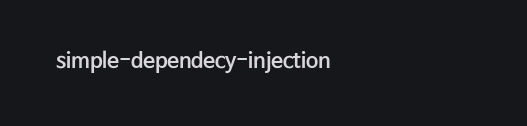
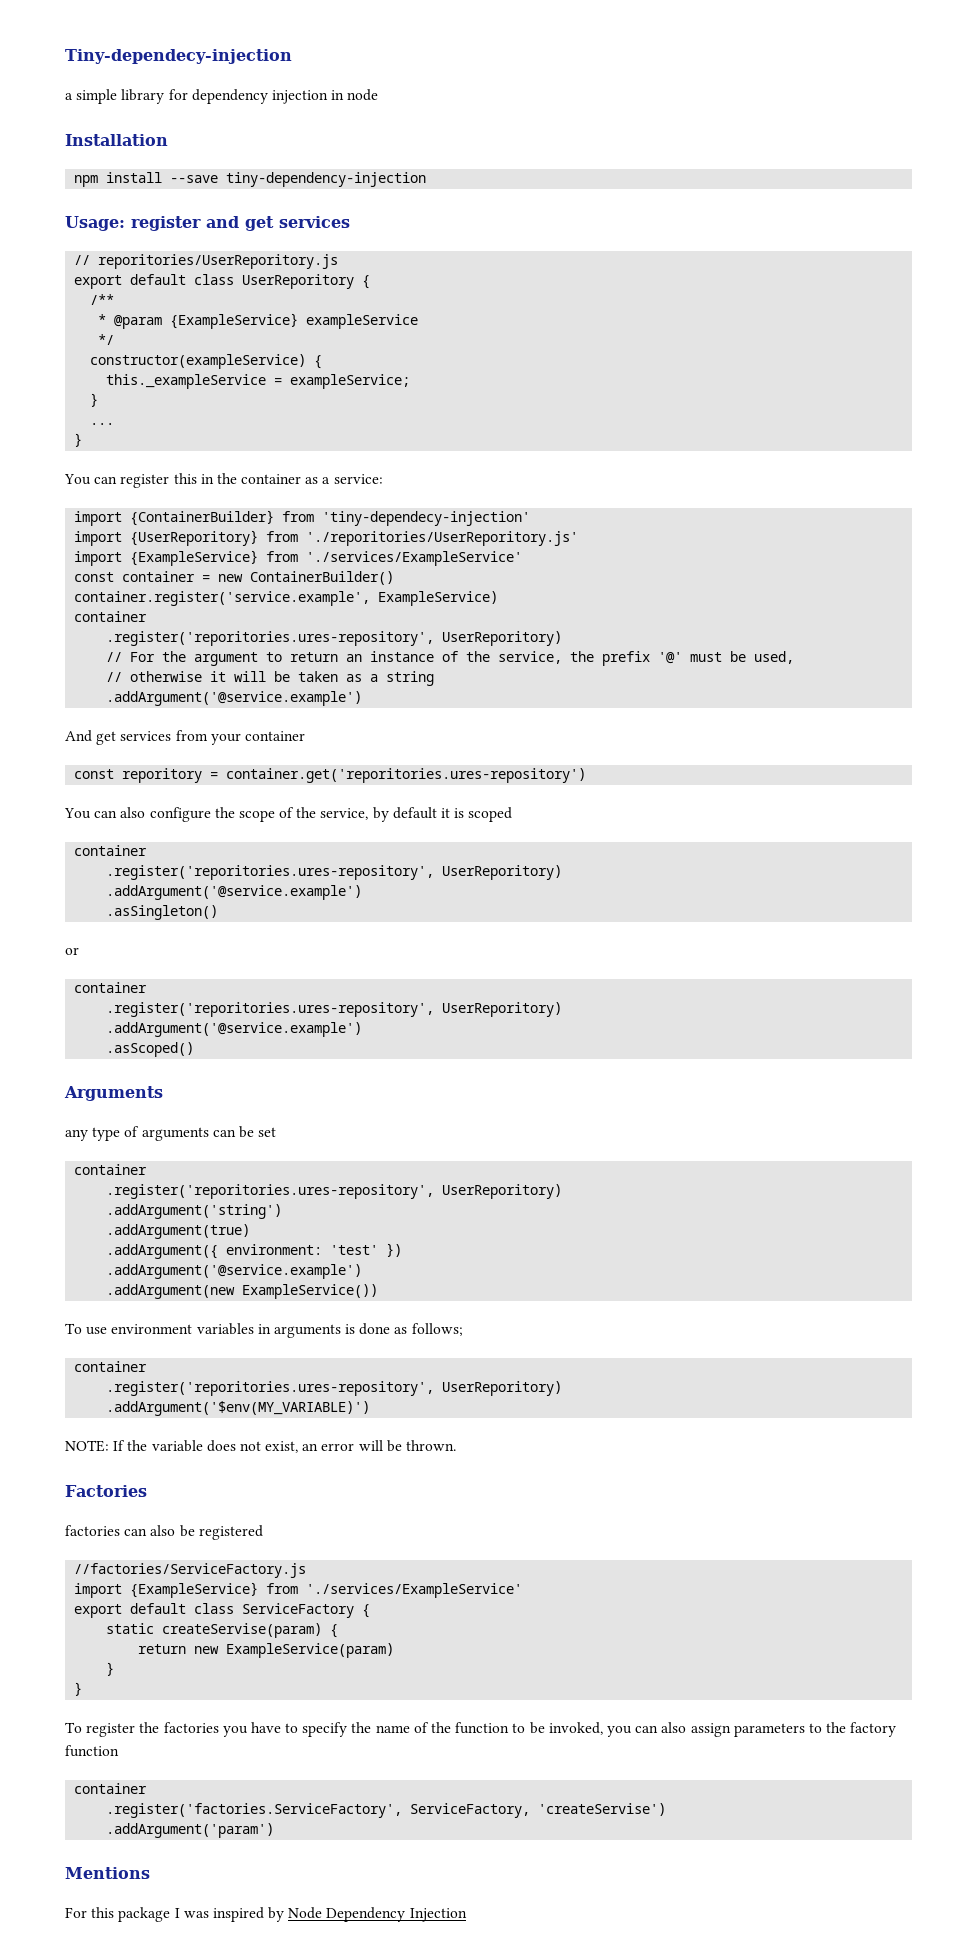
[56,50,330,74] simple-dependecy-injection -> [65,49,292,64] [65,89,379,104] [65,134,168,146] [74,172,427,187] [65,216,350,231] [74,254,339,269] [74,274,371,289] [90,294,115,305] [98,313,419,329] [98,334,115,345] [90,354,323,369] [106,374,411,389] [90,393,99,407] [90,423,115,425] [74,433,83,447] [64,473,383,488] [74,510,531,526] [74,530,579,546] [74,550,523,566] [74,571,395,585] [74,591,499,606] [74,611,148,622] [106,631,563,646] [106,651,795,666] [106,671,435,686] [106,691,363,706] [65,730,305,745] [74,768,587,783] [64,807,513,822] [74,845,148,856] [106,865,563,880] [106,885,363,900] [106,905,219,920] [65,947,79,955] [74,982,148,993] [106,1002,563,1017] [106,1022,363,1037] [106,1042,195,1057] [64,1086,163,1101] [65,1126,277,1141] [74,1164,148,1175] [106,1184,563,1199] [106,1204,283,1219] [106,1224,251,1239] [106,1243,403,1259] [106,1264,363,1279] [106,1284,379,1299] [65,1323,463,1338] [74,1361,148,1372] [106,1381,563,1396] [106,1401,371,1416] [65,1440,457,1453] [65,1485,147,1497] [65,1525,263,1540] [74,1563,307,1578] [74,1582,523,1598] [74,1603,371,1618] [106,1623,339,1638] [138,1643,395,1658] [106,1662,115,1676] [74,1682,83,1696] [65,1722,897,1737] [65,1745,119,1757] [74,1783,148,1794] [106,1803,667,1818] [106,1823,275,1838] [65,1867,150,1879] [65,1907,467,1922] Tiny-dependecy-injection // a simple library for dependency injection in node // Installation // npm install --save tiny-dependency-injection // Usage: register and get services // // reporitories/UserReporitory.js // export default class UserReporitory { // /** // * @param {ExampleService} exampleService // */ // constructor(exampleService) { // this._exampleService = exampleService; // } // ... // } // You can register this in the container as a service: // import {ContainerBuilder} from 'tiny-dependecy-injection' // import {UserReporitory} from './reporitories/UserReporitory.js' // import {ExampleService} from './services/ExampleService' // const container = new ContainerBuilder() // container.register('service.example', ExampleService) // container // .register('reporitories.ures-repository', UserReporitory) // // For the argument to return an instance of the service, the prefix '@' must be used, // // otherwise it will be taken as a string // .addArgument('@service.example') // And get services from your container // const reporitory = container.get('reporitories.ures-repository') // You can also configure the scope of the service, by default it is scoped // container // .register('reporitories.ures-repository', UserReporitory) // .addArgument('@service.example') // .asSingleton() // or // container // .register('reporitories.ures-repository', UserReporitory) // .addArgument('@service.example') // .asScoped() // Arguments // any type of arguments can be set // container // .register('reporitories.ures-repository', UserReporitory) // .addArgument('string') // .addArgument(true) // .addArgument({ environment: 'test' }) // .addArgument('@service.example') // .addArgument(new ExampleService()) // To use environment variables in arguments is done as follows; // container // .register('reporitories.ures-repository', UserReporitory) // .addArgument('$env(MY_VARIABLE)') // NOTE: If the variable does not exist, an error will be thrown. // Factories // factories can also be registered // //factories/ServiceFactory.js // import {ExampleService} from './services/ExampleService' // export default class ServiceFactory { // static createServise(param) { // return new ExampleService(param) // } // } // To register the factories you have to specify the name of the function to be invoked, you can also assign parameters to the factory function // container // .register('factories.ServiceFactory', ServiceFactory, 'createServise') // .addArgument('param') // Mentions // For this package I was inspired by Node Dependency Injection

